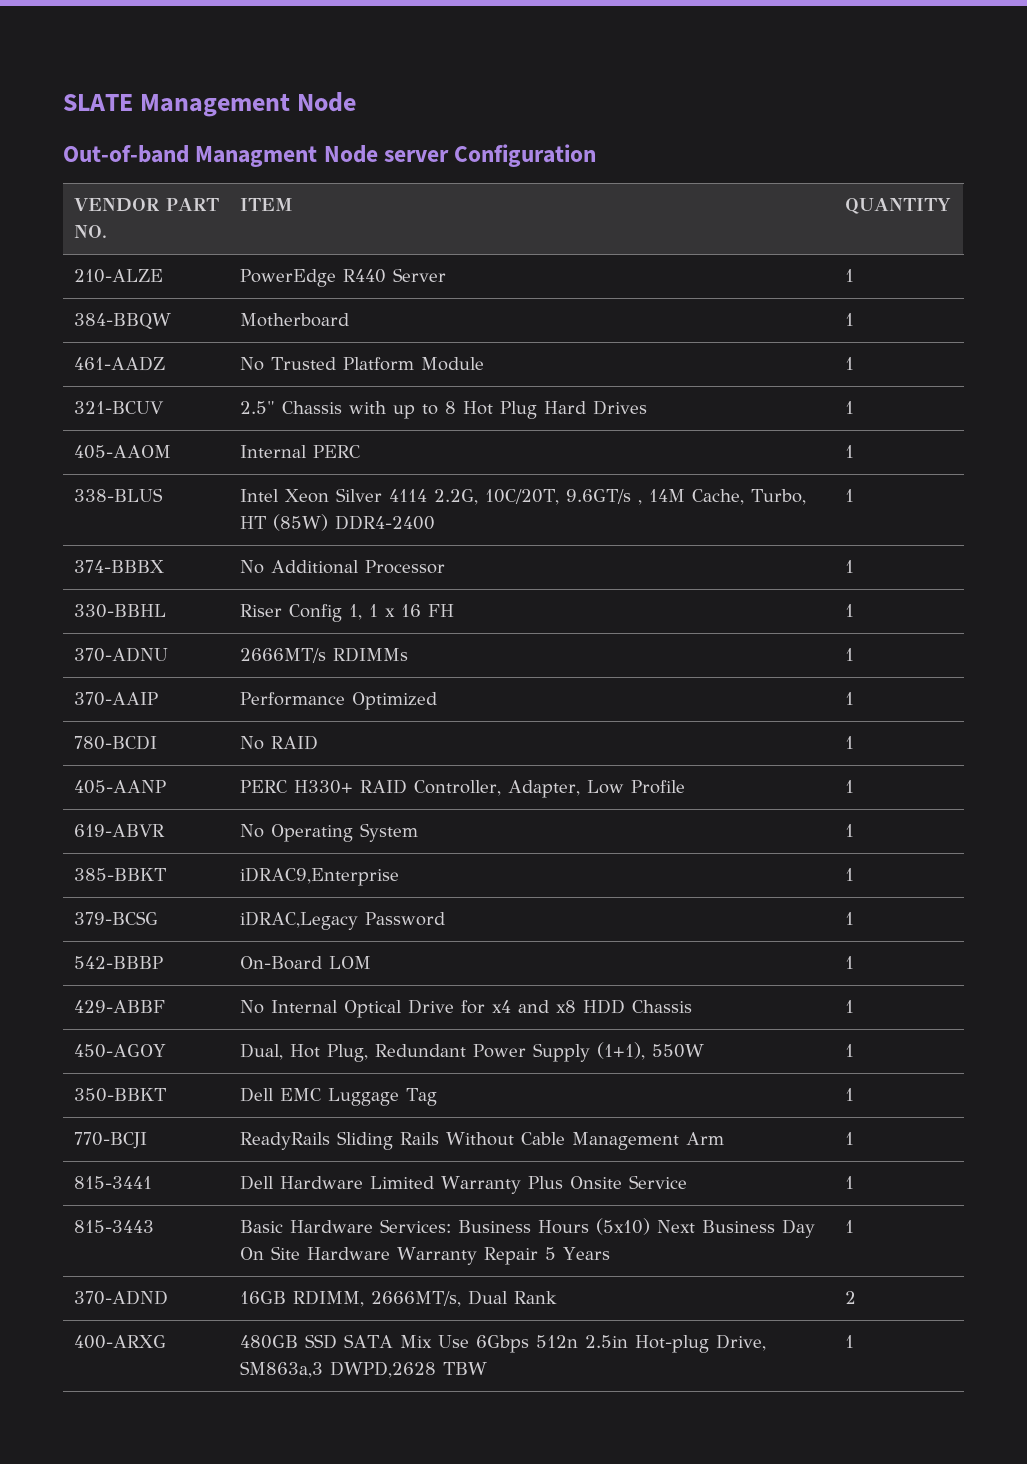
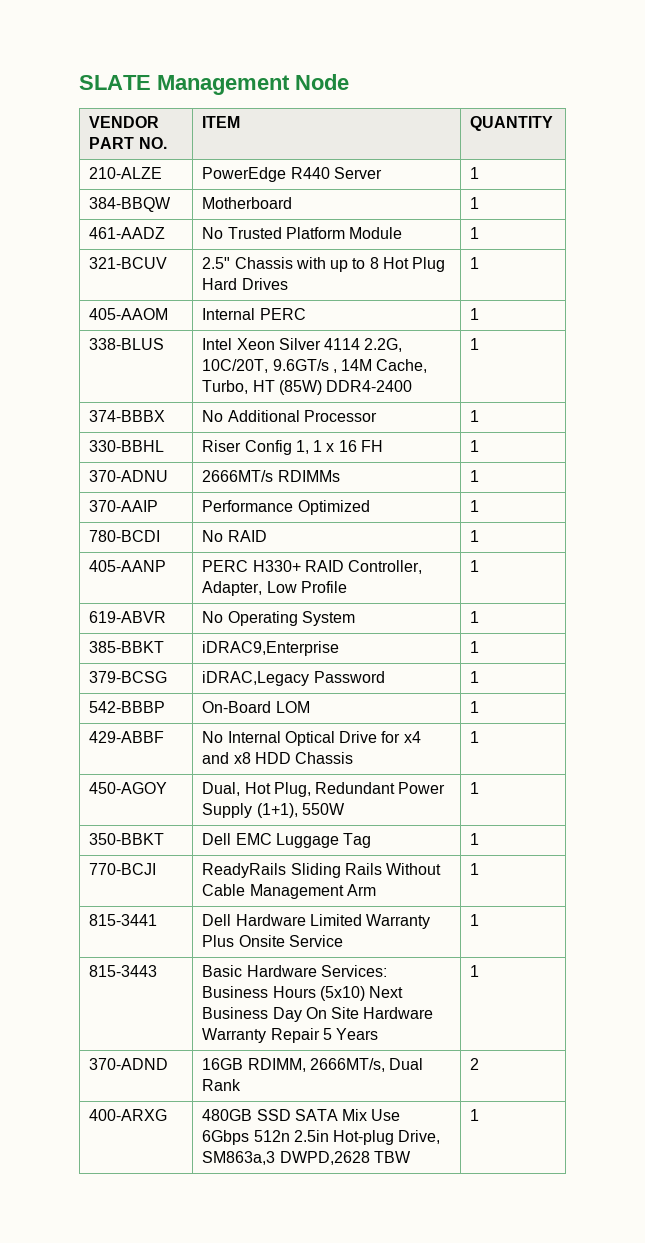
[63,144,597,167] // Out-of-band Managment Node server Configuration -> (349, 82) none

